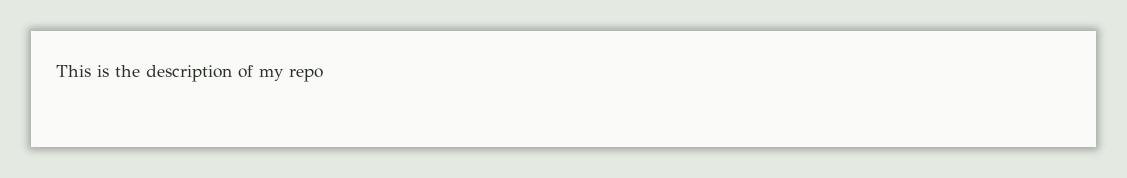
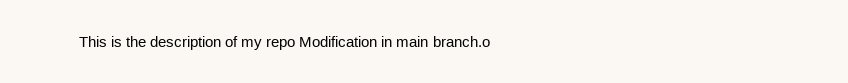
(323, 75) none -> [299,36,490,47] Modification in main branch.o

